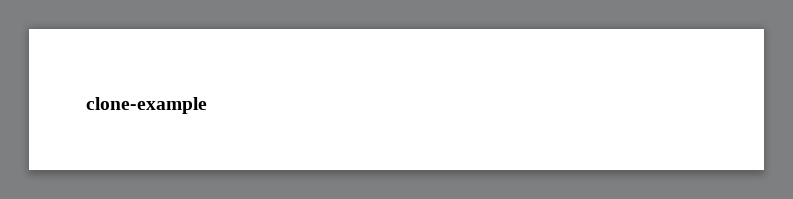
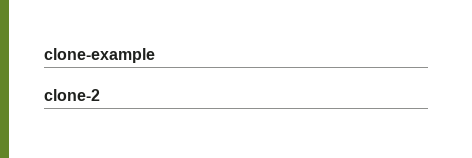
(207, 105) none -> [44,89,100,101] // clone-2

